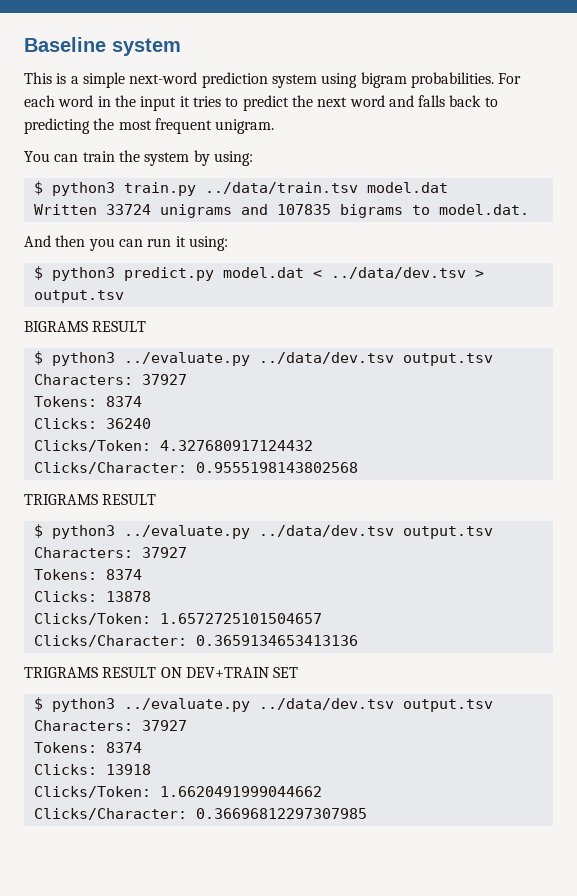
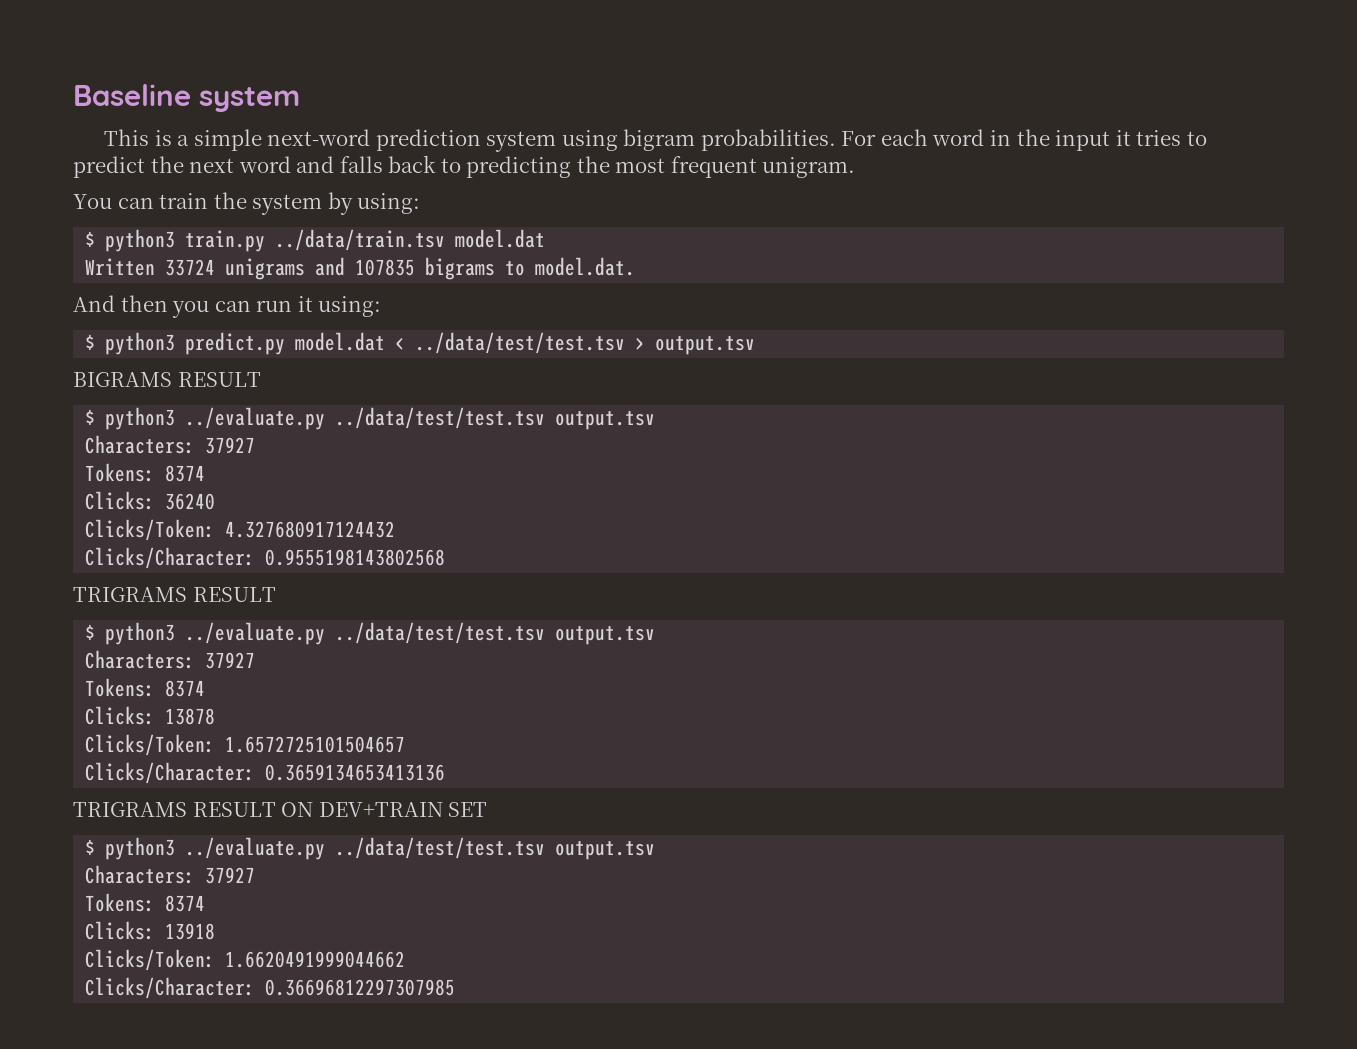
[330,267,466,279] ../data/dev.tsv -> [415,332,626,354] ../data/test/test.tsv
[258,352,394,364] ../data/dev.tsv -> [335,407,546,429] ../data/test/test.tsv
[258,525,394,537] ../data/dev.tsv -> [335,622,546,644] ../data/test/test.tsv
[258,698,394,710] ../data/dev.tsv -> [335,837,546,859] ../data/test/test.tsv

